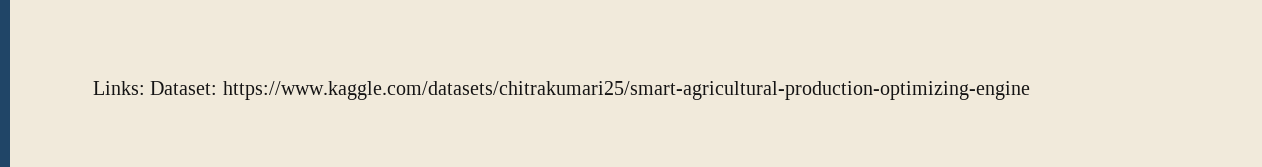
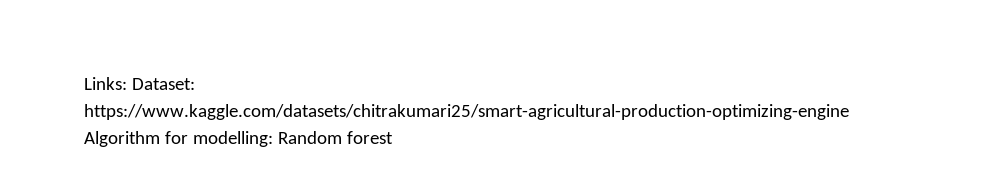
(1030, 90) none -> [84,131,393,147] Algorithm for modelling: Random forest

